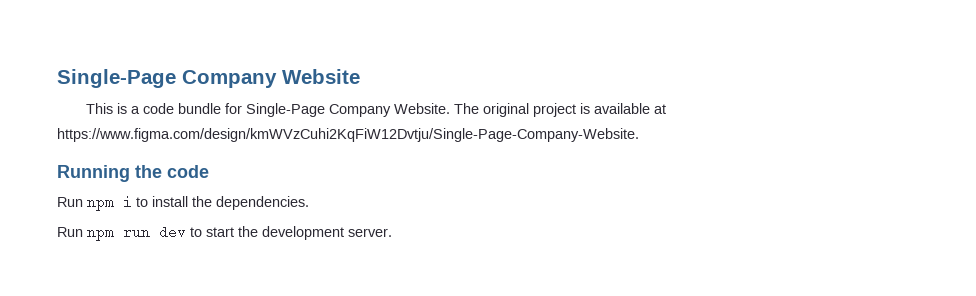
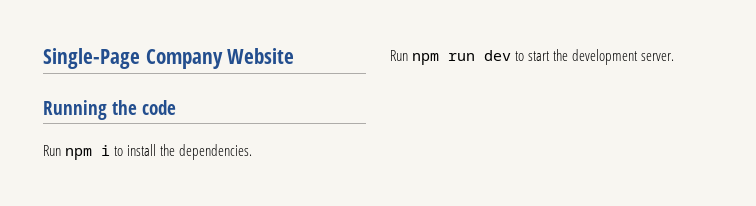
[86,103,667,117] [57,128,639,142] // This is a code bundle for Single-Page Company Website. The original project is available at https://www.figma.com/design/kmWVzCuhi2KqFiW12Dvtju/Single-Page-Company-Website. -> (295, 56) none

